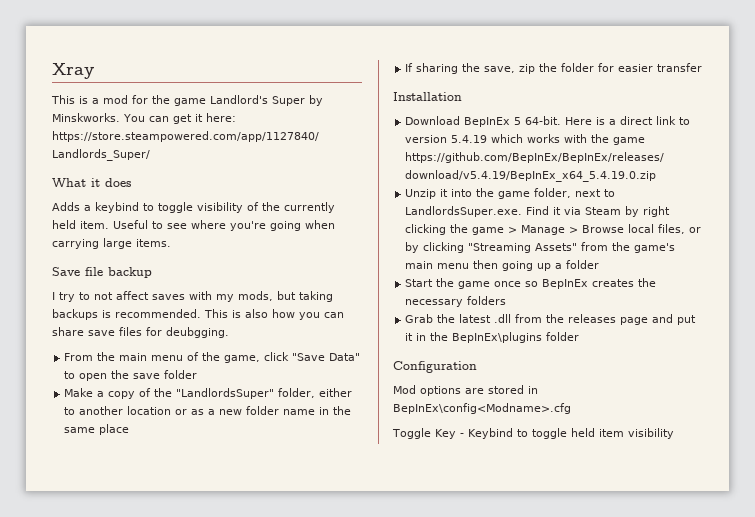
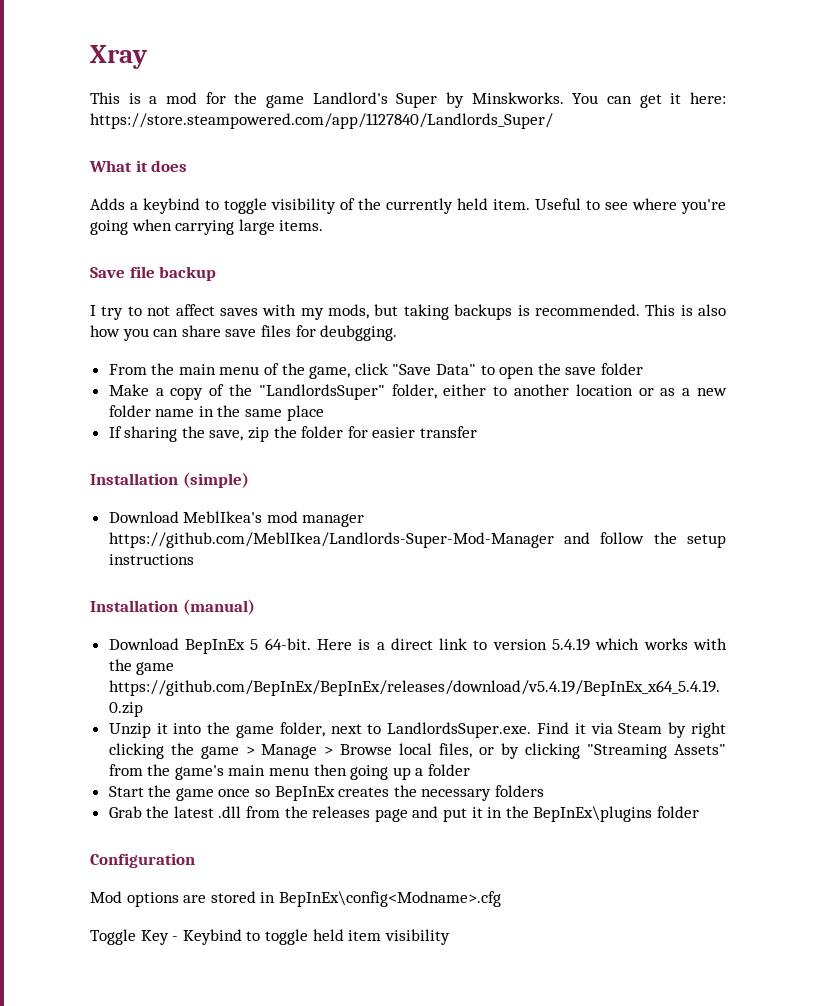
(462, 96) none -> [182,472,249,488] [108,511,365,527] [108,532,726,548] [108,554,194,565] [90,599,255,615] (simple) // Download MeblIkea's mod manager https://github.com/MeblIkea/Landlords-Super-Mod-Manager and follow the setup instructions // Installation (manual)

